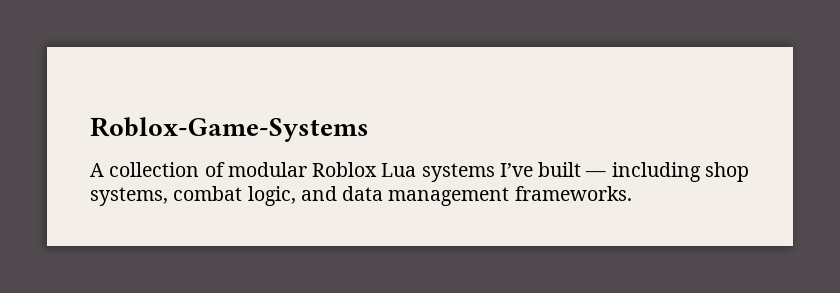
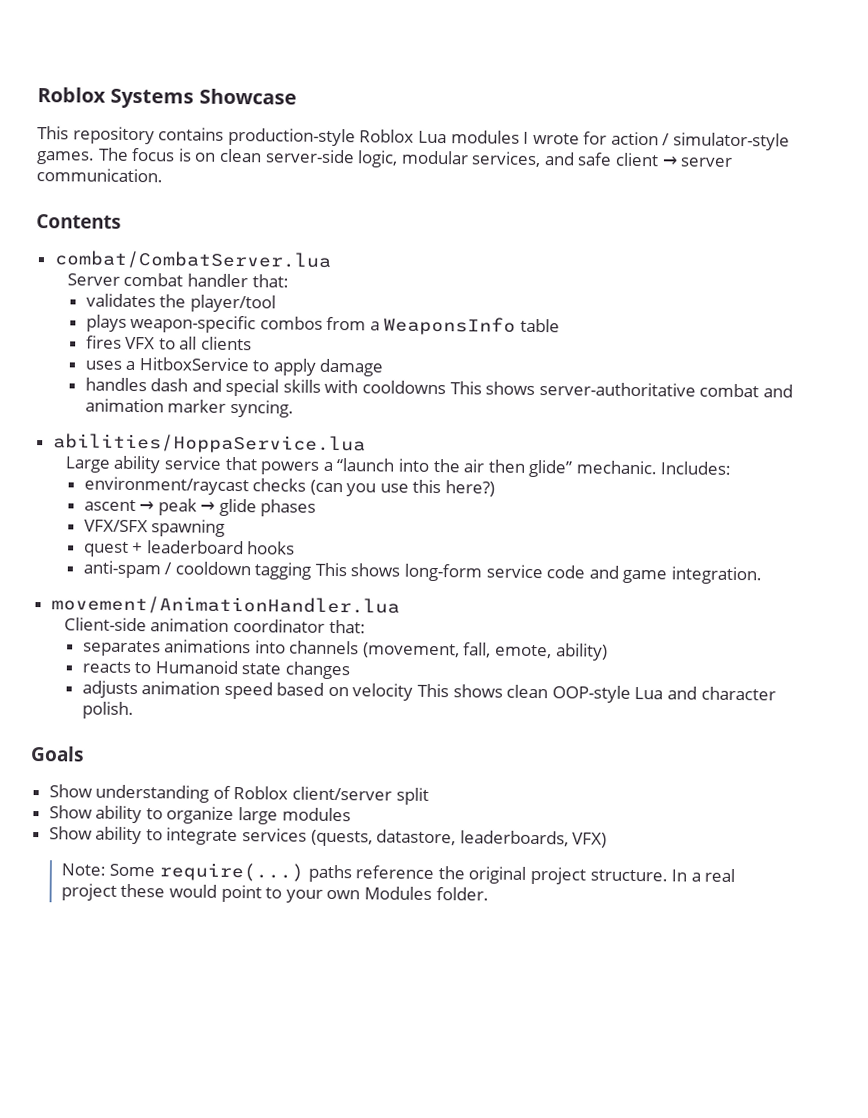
[90,117,369,142] [90,162,749,182] [90,186,632,206] Roblox-Game-Systems // A collection of modular Roblox Lua systems I’ve built — including shop systems, combat logic, and data management frameworks. -> [37,87,297,109] [37,126,791,151] [36,147,734,168] [36,168,163,183] [36,214,121,229] [53,250,332,270] [66,272,289,288] [85,293,276,313] [85,314,561,336] [85,335,252,351] [84,357,384,377] [84,377,794,398] [84,398,294,418] [52,433,366,455] [64,455,732,478] [83,476,496,497] [83,498,317,517] [83,519,226,537] [83,540,296,557] [82,560,763,585] [50,595,400,616] [63,617,366,634] [82,639,608,661] [81,660,350,680] [81,680,776,703] [81,701,134,720] [30,746,84,762] [48,784,429,805] [48,805,351,825] [48,826,608,848] [60,862,736,885] [60,883,489,903] Roblox Systems Showcase // This repository contains production-style Roblox Lua modules I wrote for action / simulator-style games. The focus is on clean server-side logic, modular services, and safe client → server communication. // Contents // combat/CombatServer.lua // Server combat handler that: // validates the player/tool // plays weapon-specific combos from a WeaponsInfo table // fires VFX to all clients // uses a HitboxService to apply damage // handles dash and special skills with cooldowns This shows server-authoritative combat and animation marker syncing. // abilities/HoppaService.lua // Large ability service that powers a “launch into the air then glide” mechanic. Includes: // environment/raycast checks (can you use this here?) // ascent → peak → glide phases // VFX/SFX spawning // quest + leaderboard hooks // anti-spam / cooldown tagging This shows long-form service code and game integration. // movement/AnimationHandler.lua // Client-side animation coordinator that: // separates animations into channels (movement, fall, emote, ability) // reacts to Humanoid state changes // adjusts animation speed based on velocity This shows clean OOP-style Lua and character polish. // Goals // Show understanding of Roblox client/server split // Show ability to organize large modules // Show ability to integrate services (quests, datastore, leaderboards, VFX) // Note: Some require(...) paths reference the original project structure. In a real project these would point to your own Modules folder.

